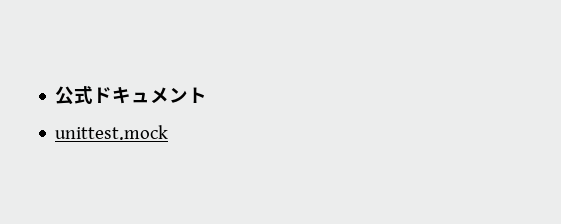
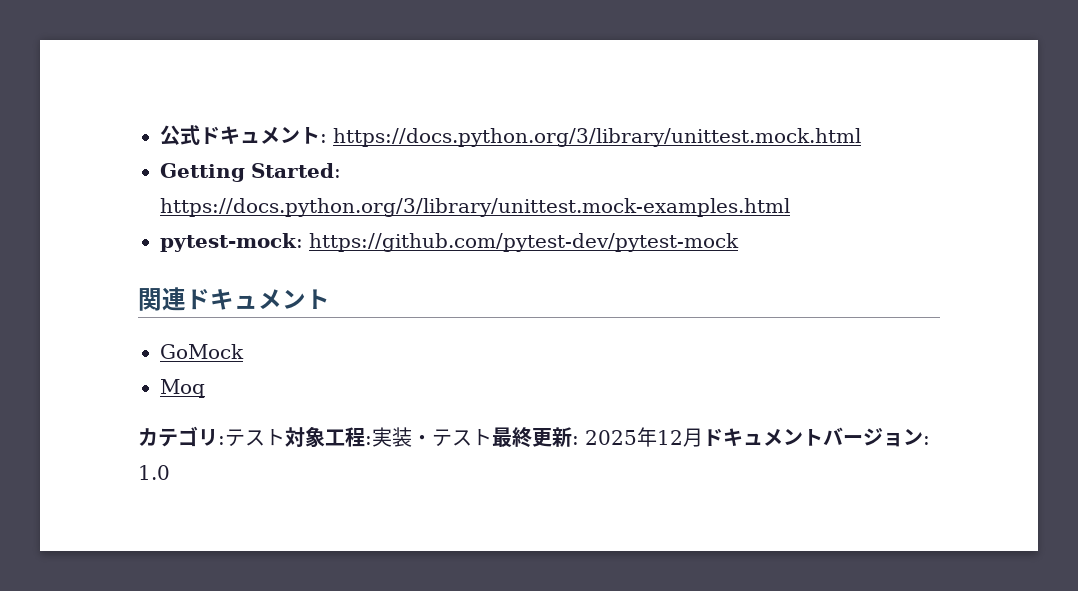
[55,125,169,140] // unittest.mock -> [320,128,861,147] [160,163,341,182] [160,198,790,217] [160,233,739,252] [138,287,330,311] [160,344,244,359] [160,379,205,398] [138,426,930,448] [138,465,170,480] : https://docs.python.org/3/library/unittest.mock.html // Getting Started: https://docs.python.org/3/library/unittest.mock-examples.html // pytest-mock: https://github.com/pytest-dev/pytest-mock // 関連ドキュメント // GoMock // Moq // カテゴリ:テスト対象工程:実装・テスト最終更新: 2025年12月ドキュメントバージョン: 1.0

